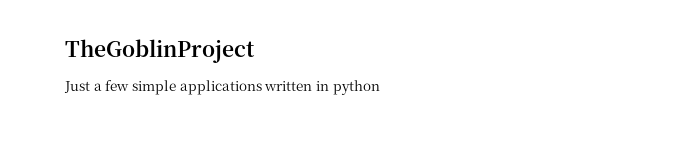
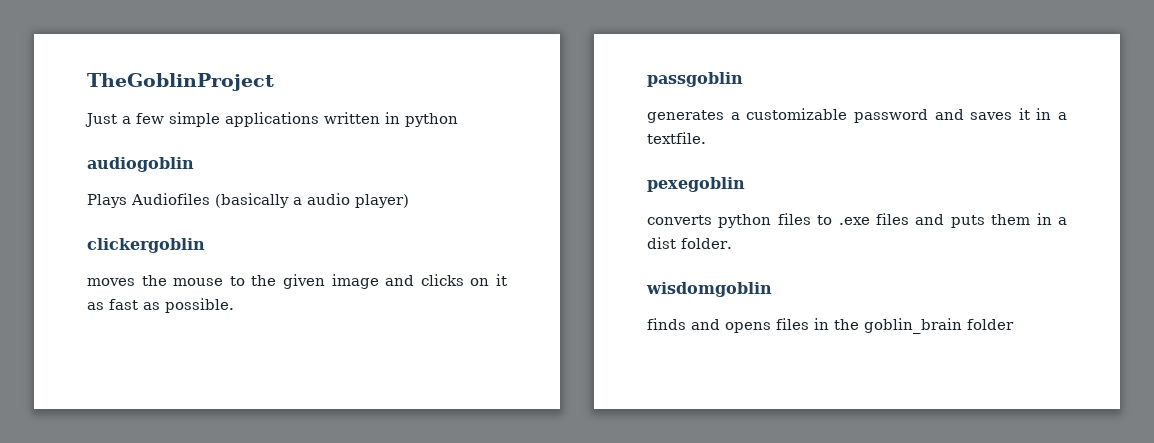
(380, 87) none -> [87,157,194,172] [87,193,409,208] [87,238,205,253] [87,274,508,289] [87,298,234,313] [647,72,743,87] [647,108,1067,123] [647,132,706,144] [647,177,745,192] [647,213,1067,228] [647,237,732,249] [646,282,772,297] [647,318,1014,334] // audiogoblin // Plays Audiofiles (basically a audio player) // clickergoblin // moves the mouse to the given image and clicks on it as fast as possible. // passgoblin // generates a customizable password and saves it in a textfile. // pexegoblin // converts python files to .exe files and puts them in a dist folder. // wisdomgoblin // finds and opens files in the goblin_brain folder

